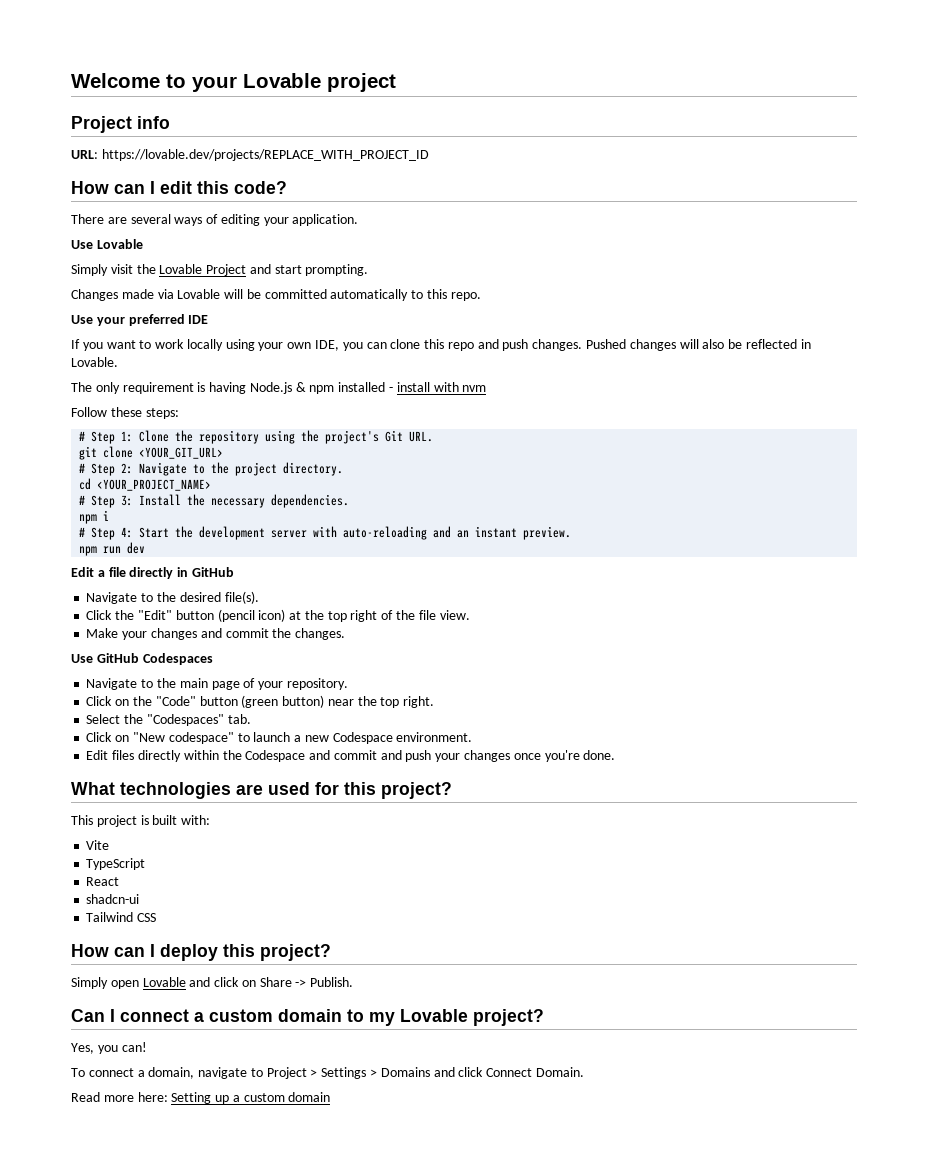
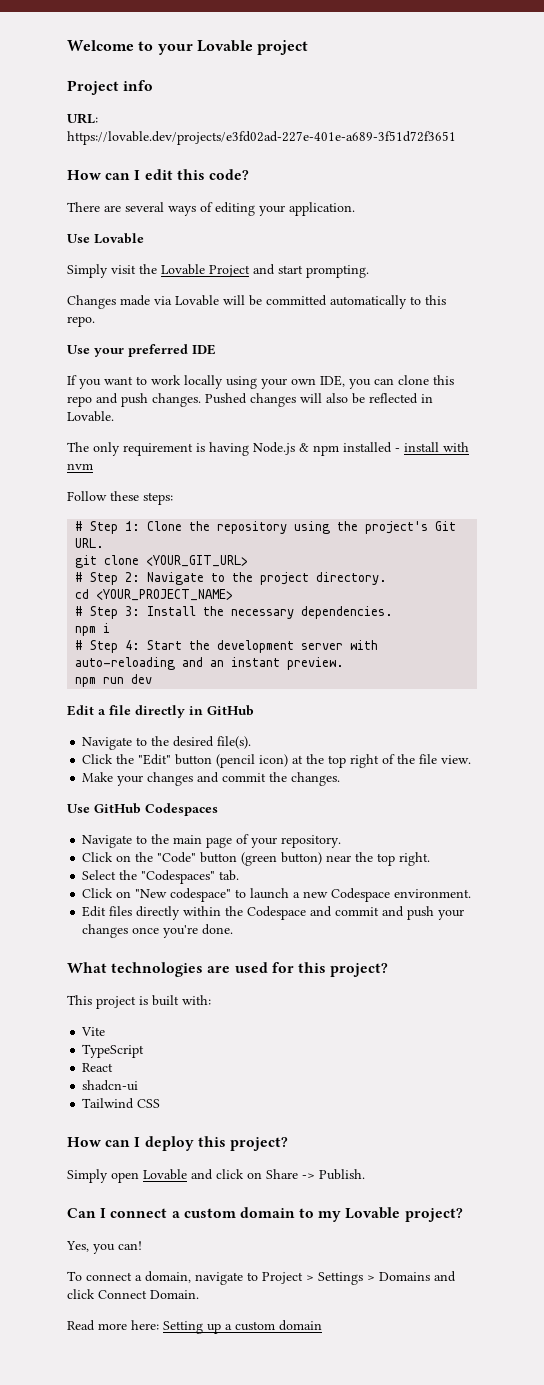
[101,149,429,161] https://lovable.dev/projects/REPLACE_WITH_PROJECT_ID -> [67,131,456,145] https://lovable.dev/projects/e3fd02ad-227e-401e-a689-3f51d72f3651

